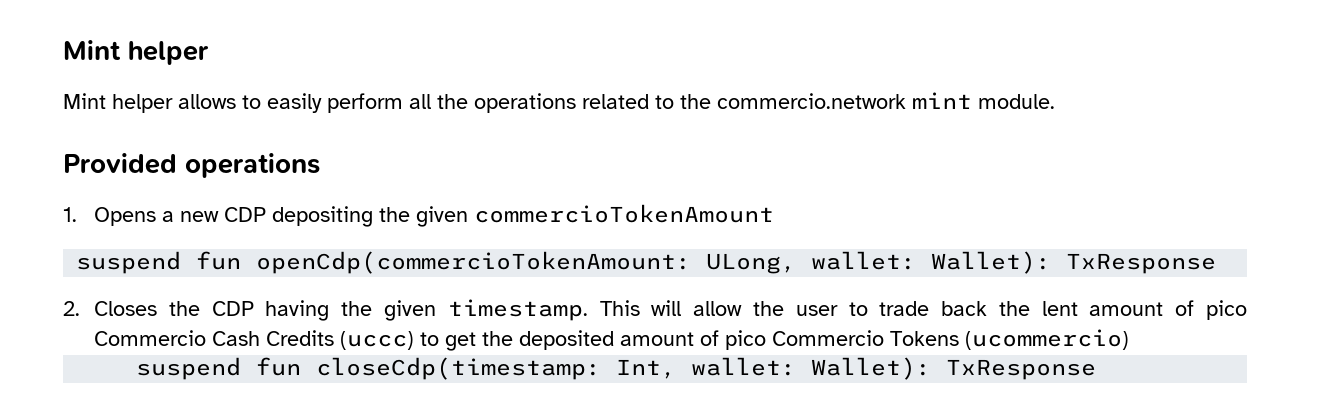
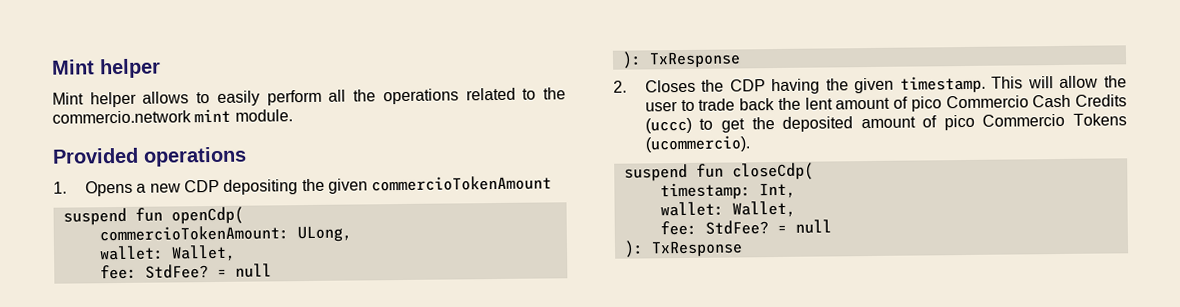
[256,251,692,274] openCdp(commercioTokenAmount: -> [170,206,244,225] [98,225,289,242] openCdp( // commercioTokenAmount:
[811,251,1052,274] wallet: Wallet): -> [98,244,236,262] [99,263,272,280] [621,51,642,69] // wallet: Wallet, // fee: StdFee? = null // ):
[965,329,1130,350] [136,357,602,380] (ucommercio) // suspend fun closeCdp(timestamp: -> [644,135,750,153] [623,162,814,182] [659,182,751,201] (ucommercio). // suspend fun closeCdp( // timestamp:
[691,357,932,380] wallet: Wallet): -> [659,200,796,218] [659,219,832,236] [623,240,644,258] // wallet: Wallet, // fee: StdFee? = null // ):

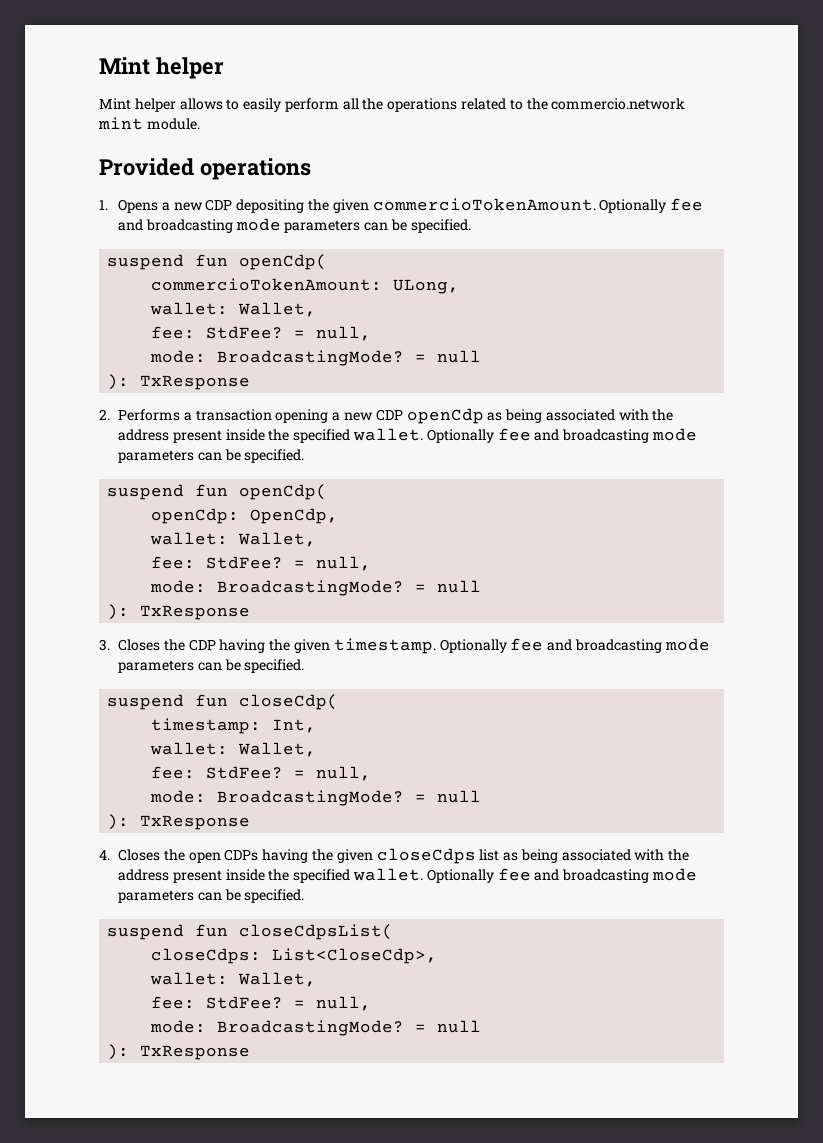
[371,175,553,192] commercioTokenAmount -> [372,198,704,213] [118,218,471,233] commercioTokenAmount. Optionally fee and broadcasting mode parameters can be specified.
[234,263,272,278] [621,51,741,69] [613,80,627,93] null // ): TxResponse // 2. -> [316,326,372,341] [150,350,482,366] [107,374,251,390] [99,408,674,424] [118,428,697,443] [118,449,305,463] [107,484,328,500] [151,508,339,524] [150,532,317,547] [151,556,372,571] [150,580,482,596] [107,604,251,620] [99,639,110,651] null, // mode: BroadcastingMode? = null // ): TxResponse // 2. Performs a transaction opening a new CDP openCdp as being associated with the address present inside the specified wallet. Optionally fee and broadcasting mode parameters can be specified. // suspend fun openCdp( // openCdp: OpenCdp, // wallet: Wallet, // fee: StdFee? = null, // mode: BroadcastingMode? = null // ): TxResponse // 3.
[991,75,1127,89] [644,94,1128,112] [644,113,1127,134] [644,135,750,153] This will allow the user to trade back the lent amount of pico Commercio Cash Credits (uccc) to get the deposited amount of pico Commercio Tokens (ucommercio). -> [439,638,710,653] [118,659,305,673] Optionally fee and broadcasting mode parameters can be specified.
[794,219,832,234] [623,240,743,258] null // ): TxResponse -> [316,766,372,781] [150,790,482,806] [107,814,251,830] [99,848,690,864] [118,868,697,883] [118,889,305,903] [107,924,394,940] [151,948,438,964] [150,972,317,987] [151,996,372,1011] [150,1020,482,1036] [107,1044,251,1060] null, // mode: BroadcastingMode? = null // ): TxResponse // 4. Closes the open CDPs having the given closeCdps list as being associated with the address present inside the specified wallet. Optionally fee and broadcasting mode parameters can be specified. // suspend fun closeCdpsList( // closeCdps: List<CloseCdp>, // wallet: Wallet, // fee: StdFee? = null, // mode: BroadcastingMode? = null // ): TxResponse

